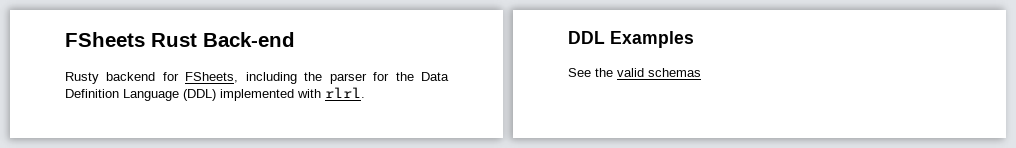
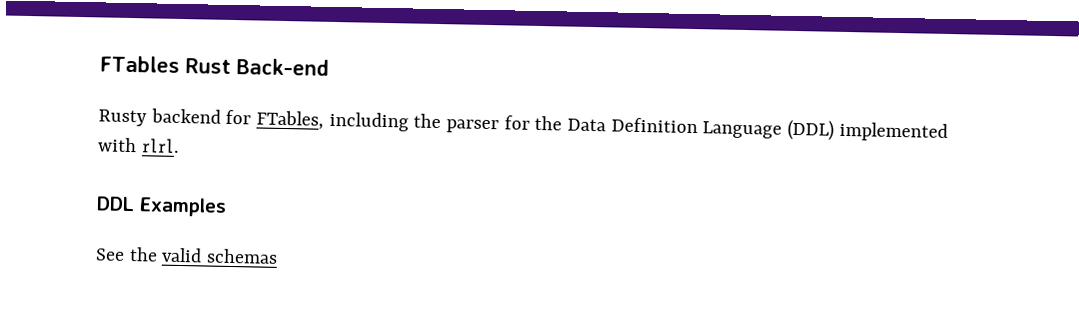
[65,32,145,47] FSheets -> [99,55,180,73] FTables
[185,72,239,83] FSheets, -> [256,110,325,130] FTables,

